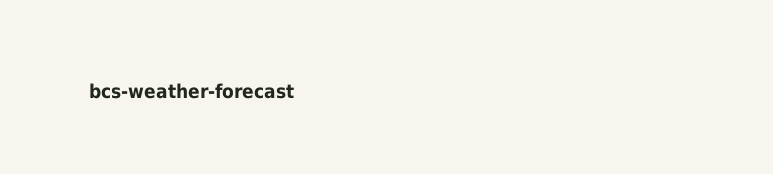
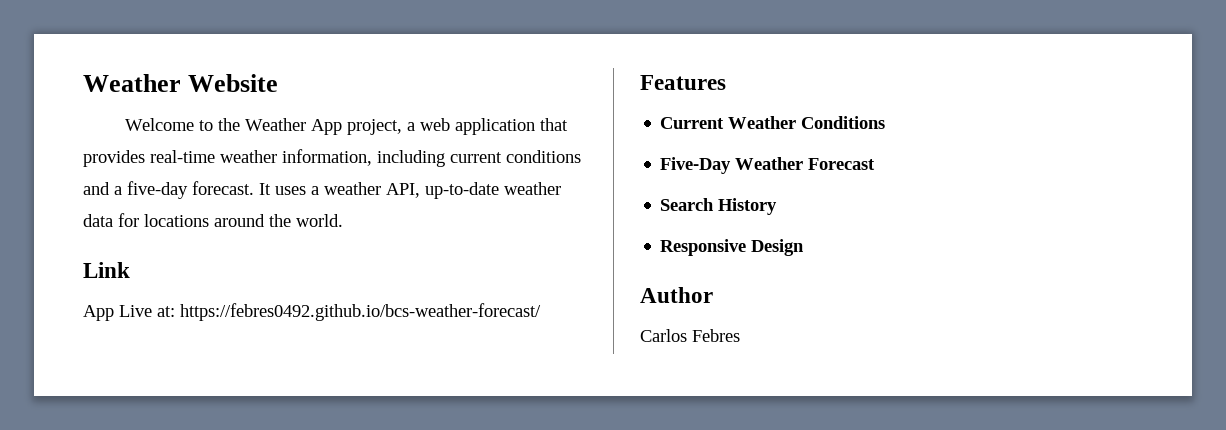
[89,83,294,99] bcs-weather-forecast -> [83,74,279,92] [125,118,569,135] [83,149,581,167] [83,181,561,199] [83,213,343,227] [83,262,130,278] [83,303,541,321] [640,75,726,90] [660,116,886,129] [660,157,876,174] [660,198,778,215] [660,239,805,256] [640,287,713,303] [640,329,740,342] Weather Website // Welcome to the Weather App project, a web application that provides real-time weather information, including current conditions and a five-day forecast. It uses a weather API, up-to-date weather data for locations around the world. // Link // App Live at: https://febres0492.github.io/bcs-weather-forecast/ // Features // Current Weather Conditions // Five-Day Weather Forecast // Search History // Responsive Design // Author // Carlos Febres

